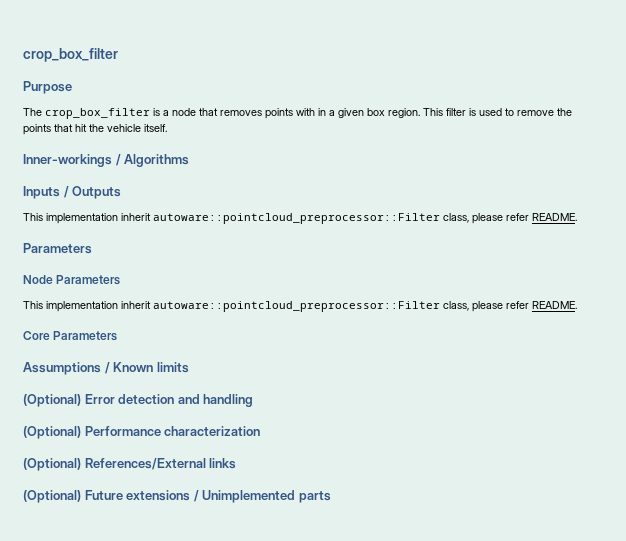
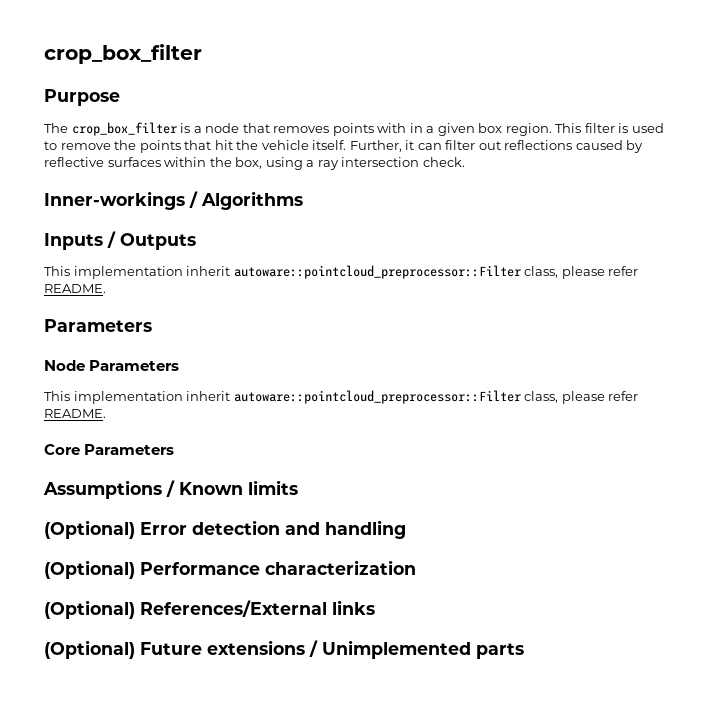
(167, 128) none -> [349,140,644,153] [44,157,465,170] Further, it can filter out reflections caused by reflective surfaces within the box, using a ray intersection check.

